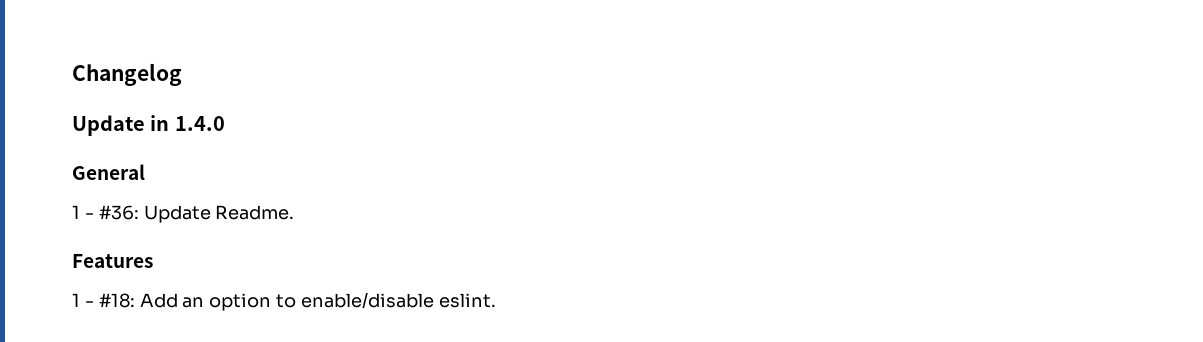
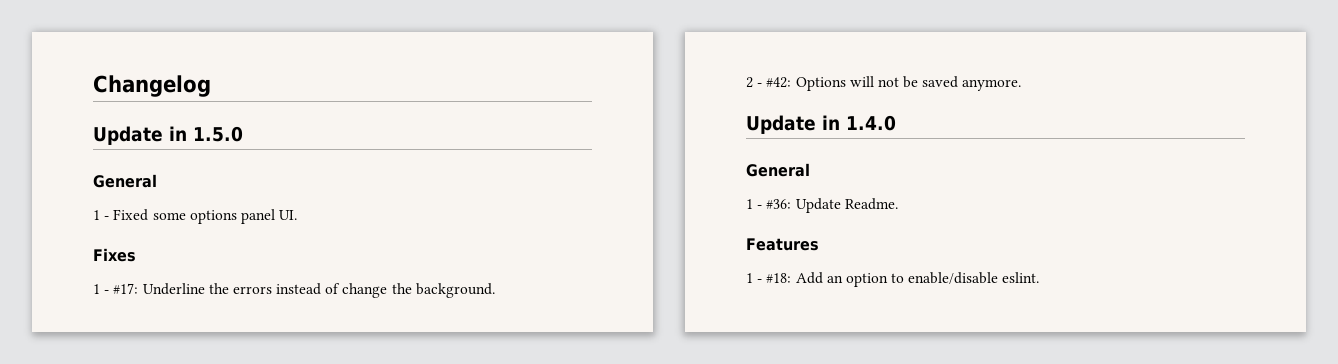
(182, 74) none -> [93,126,243,145] [93,174,157,188] [93,209,298,224] [93,248,136,262] [93,283,495,298] [746,76,1022,91] // Update in 1.5.0 // General // 1 - Fixed some options panel UI. // Fixes // 1 - #17: Underline the errors instead of change the background. // 2 - #42: Options will not be saved anymore.

